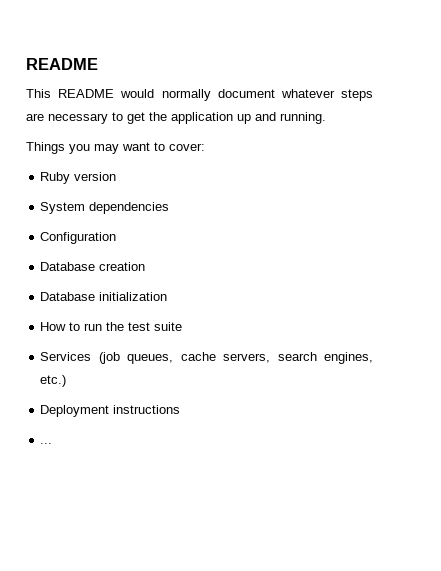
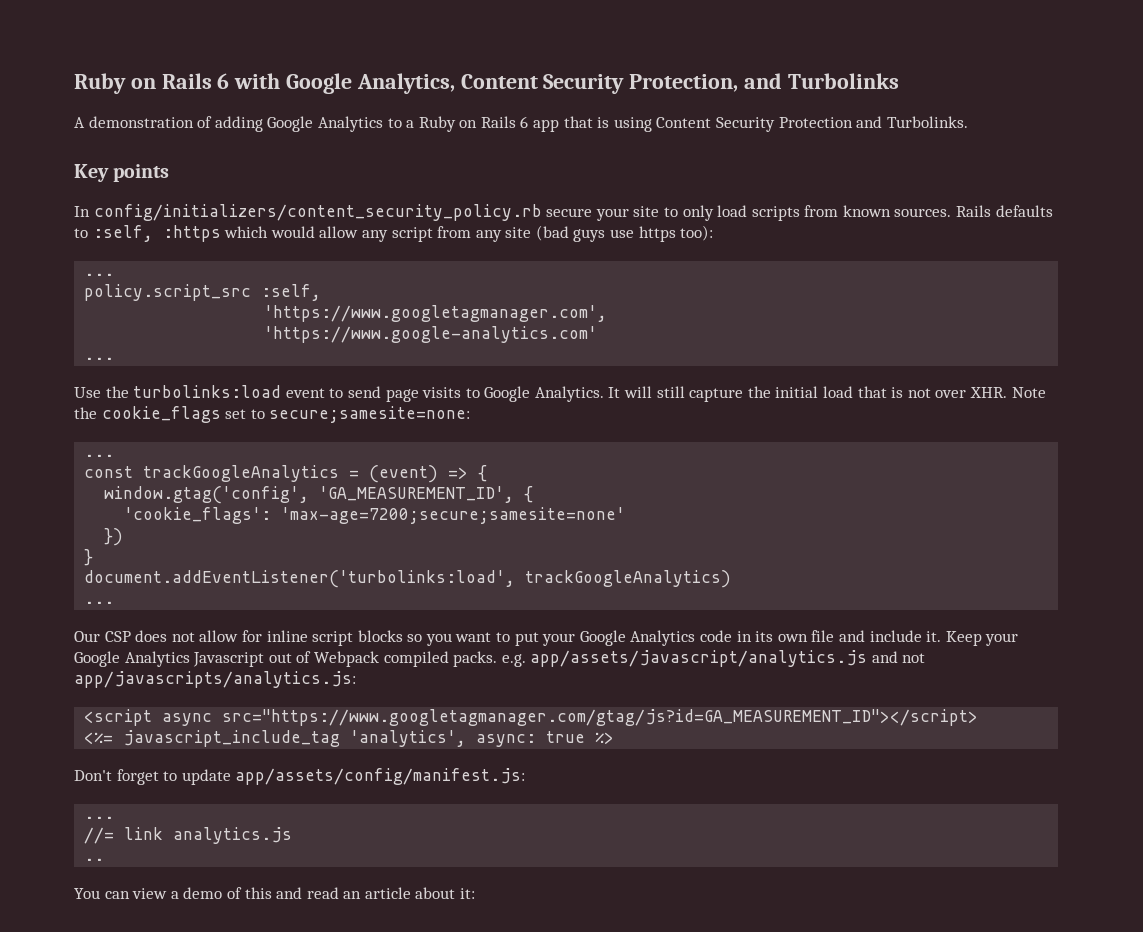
[26,58,98,70] [26,89,373,101] [26,112,326,124] [26,142,205,154] [40,172,117,184] [40,202,170,214] [40,232,117,244] [40,262,146,271] [40,292,168,301] [40,322,183,331] [40,352,373,364] [40,375,67,387] [40,405,181,417] [40,443,53,444] README // This README would normally document whatever steps are necessary to get the application up and running. // Things you may want to cover: // Ruby version // System dependencies // Configuration // Database creation // Database initialization // How to run the test suite // Services (job queues, cache servers, search engines, etc.) // Deployment instructions // ... -> [74,73,899,94] [74,116,968,132] [74,164,170,182] [74,204,1053,221] [74,225,714,242] [84,273,115,276] [84,284,322,301] [264,305,608,322] [264,326,598,343] [84,357,115,360] [74,385,1046,402] [74,406,471,423] [84,454,115,457] [84,465,488,483] [104,486,534,504] [124,507,626,524] [104,528,124,546] [84,549,94,566] [84,570,732,588] [84,601,115,604] [74,630,1019,646] [74,650,926,667] [74,671,356,688] [84,709,979,726] [84,730,615,747] [74,768,526,785] [84,816,115,819] [84,827,293,844] [84,858,105,861] [74,887,476,899] Ruby on Rails 6 with Google Analytics, Content Security Protection, and Turbolinks // A demonstration of adding Google Analytics to a Ruby on Rails 6 app that is using Content Security Protection and Turbolinks. // Key points // In config/initializers/content_security_policy.rb secure your site to only load scripts from known sources. Rails defaults to :self, :https which would allow any script from any site (bad guys use https too): // ... // policy.script_src :self, // 'https://www.googletagmanager.com', // 'https://www.google-analytics.com' // ... // Use the turbolinks:load event to send page visits to Google Analytics. It will still capture the initial load that is not over XHR. Note the cookie_flags set to secure;samesite=none: // ... // const trackGoogleAnalytics = (event) => { // window.gtag('config', 'GA_MEASUREMENT_ID', { // 'cookie_flags': 'max-age=7200;secure;samesite=none' // }) // } // document.addEventListener('turbolinks:load', trackGoogleAnalytics) // ... // Our CSP does not allow for inline script blocks so you want to put your Google Analytics code in its own file and include it. Keep your Google Analytics Javascript out of Webpack compiled packs. e.g. app/assets/javascript/analytics.js and not app/javascripts/analytics.js: // <script async src="https://www.googletagmanager.com/gtag/js?id=GA_MEASUREMENT_ID"></script> // <%= javascript_include_tag 'analytics', async: true %> // Don't forget to update app/assets/config/manifest.js: // ... // //= link analytics.js // .. // You can view a demo of this and read an article about it:

